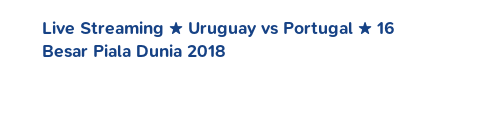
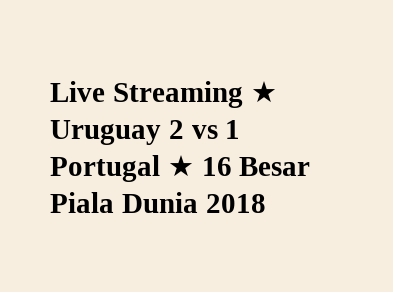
[261,25,278,35] vs -> [168,120,241,139] 2 vs 1

